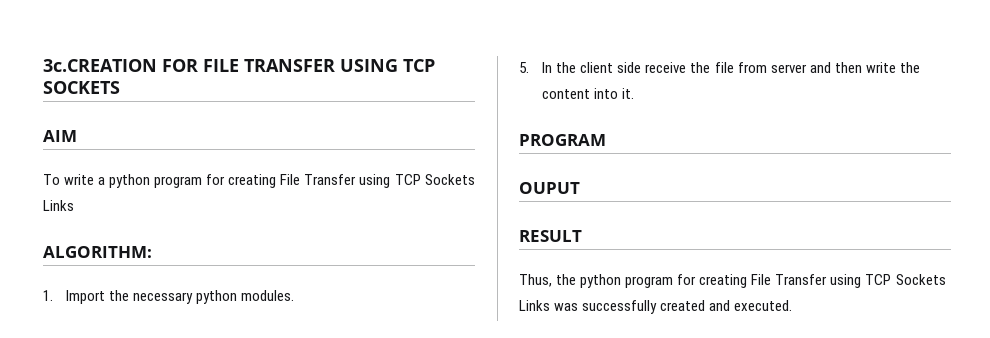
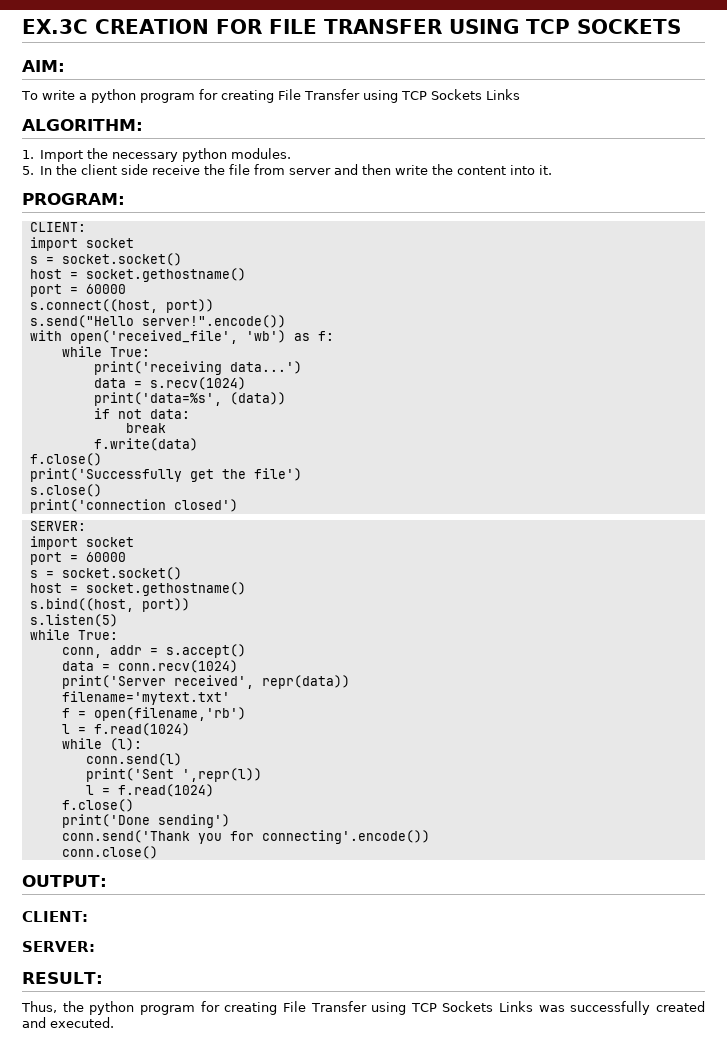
[43,59,157,72] 3c.CREATION -> [22,19,209,34] EX.3C CREATION
[43,130,77,142] AIM -> [22,60,65,72] AIM:
[519,134,606,146] [519,182,580,194] [519,230,582,242] PROGRAM // OUPUT // RESULT -> [22,193,125,205] [29,222,86,232] [29,237,134,251] [29,253,182,266] [29,268,246,282] [29,284,126,297] [29,299,214,313] [29,315,286,328] [29,330,334,344] [61,346,150,357] [93,361,302,375] [93,377,246,390] [93,392,286,406] [93,408,190,419] [125,423,166,433] [93,438,198,451] [29,453,102,466] [29,468,302,482] [29,484,102,497] [29,499,238,513] [29,521,86,531] [29,536,134,550] [29,552,126,565] [29,567,182,580] [29,582,246,596] [29,598,190,612] [29,614,118,627] [29,629,118,640] [61,644,246,658] [61,660,238,673] [61,675,350,689] [61,691,230,705] [61,707,246,721] [61,723,190,736] [61,738,142,751] [85,753,182,766] [85,768,262,782] [85,784,214,797] [61,799,134,812] [61,814,230,828] [61,830,430,844] [61,846,158,859] [22,875,107,887] [22,911,88,922] [22,941,95,952] [22,972,103,984] PROGRAM: // CLIENT: // import socket // s = socket.socket() // host = socket.gethostname() // port = 60000 // s.connect((host, port)) // s.send("Hello server!".encode()) // with open('received_file', 'wb') as f: // while True: // print('receiving data...') // data = s.recv(1024) // print('data=%s', (data)) // if not data: // break // f.write(data) // f.close() // print('Successfully get the file') // s.close() // print('connection closed') // SERVER: // import socket // port = 60000 // s = socket.socket() // host = socket.gethostname() // s.bind((host, port)) // s.listen(5) // while True: // conn, addr = s.accept() // data = conn.recv(1024) // print('Server received', repr(data)) // filename='mytext.txt' // f = open(filename,'rb') // l = f.read(1024) // while (l): // conn.send(l) // print('Sent ',repr(l)) // l = f.read(1024) // f.close() // print('Done sending') // conn.send('Thank you for connecting'.encode()) // conn.close() // OUTPUT: // CLIENT: // SERVER: // RESULT:

